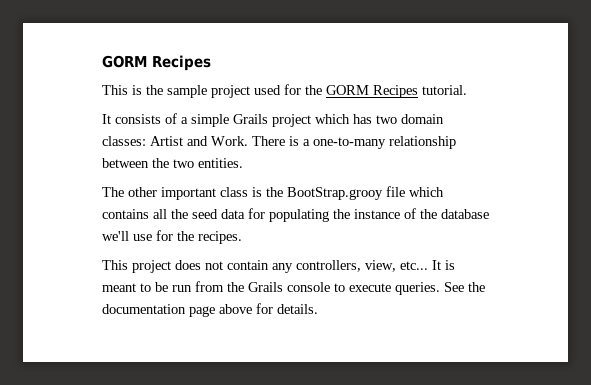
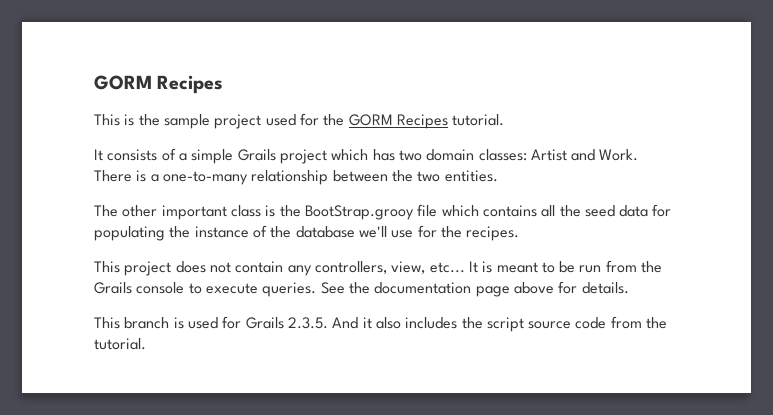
(318, 309) none -> [94,316,668,332] [94,338,146,350] // This branch is used for Grails 2.3.5. And it also includes the script source code from the tutorial.

